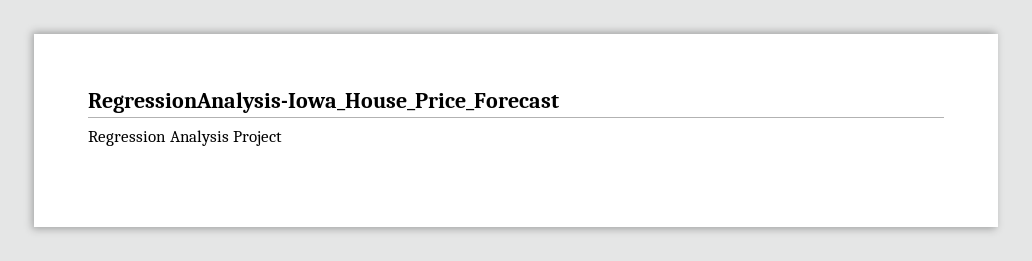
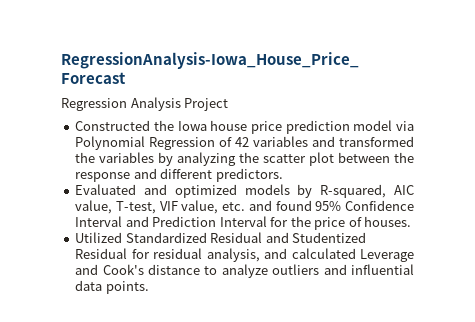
(283, 138) none -> [75,120,414,134] [75,136,414,150] [75,152,414,166] [75,168,283,182] [75,184,414,198] [75,200,414,214] [75,216,412,230] [75,232,367,243] [75,248,414,262] [75,264,414,278] [75,280,149,294] // Constructed the Iowa house price prediction model via Polynomial Regression of 42 variables and transformed the variables by analyzing the scatter plot between the response and different predictors. // Evaluated and optimized models by R-squared, AIC value, T-test, VIF value, etc. and found 95% Confidence Interval and Prediction Interval for the price of houses. // Utilized Standardized Residual and Studentized Residual for residual analysis, and calculated Leverage and Cook's distance to analyze outliers and influential data points.

